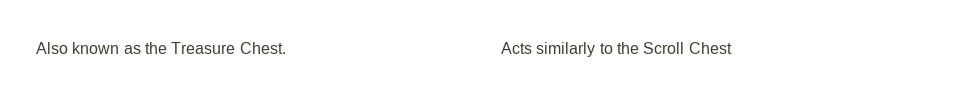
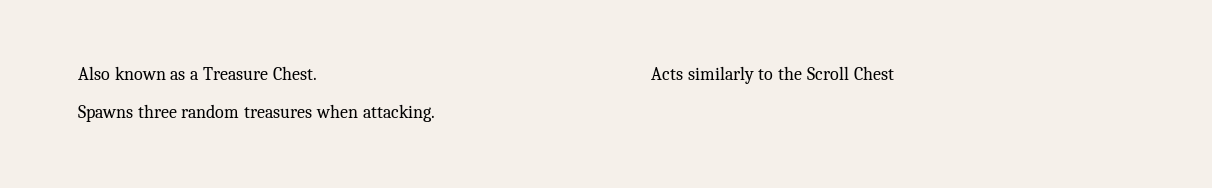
[144,42,167,54] the -> [190,71,200,80] a
(286, 48) none -> [78,104,435,122] // Spawns three random treasures when attacking.

